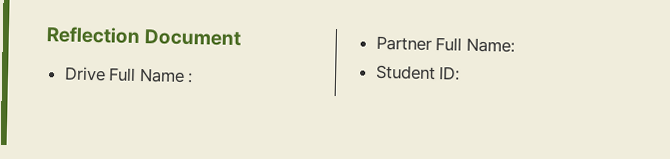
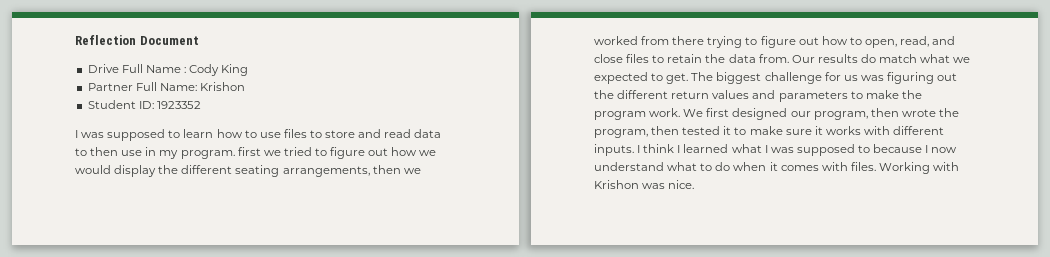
(194, 78) none -> [189,64,249,76] Cody King
(515, 45) none -> [199,82,245,91] Krishon
(461, 73) none -> [156,101,201,109] [75,129,442,141] [75,147,437,159] [75,165,421,177] [594,36,956,48] [594,54,971,63] [594,72,958,84] [594,90,922,102] [594,108,959,120] [594,126,945,138] [594,144,958,156] [594,162,960,174] [594,180,695,189] 1923352 // I was supposed to learn how to use files to store and read data to then use in my program. first we tried to figure out how we would display the different seating arrangements, then we worked from there trying to figure out how to open, read, and close files to retain the data from. Our results do match what we expected to get. The biggest challenge for us was figuring out the different return values and parameters to make the program work. We first designed our program, then wrote the program, then tested it to make sure it works with different inputs. I think I learned what I was supposed to because I now understand what to do when it comes with files. Working with Krishon was nice.

